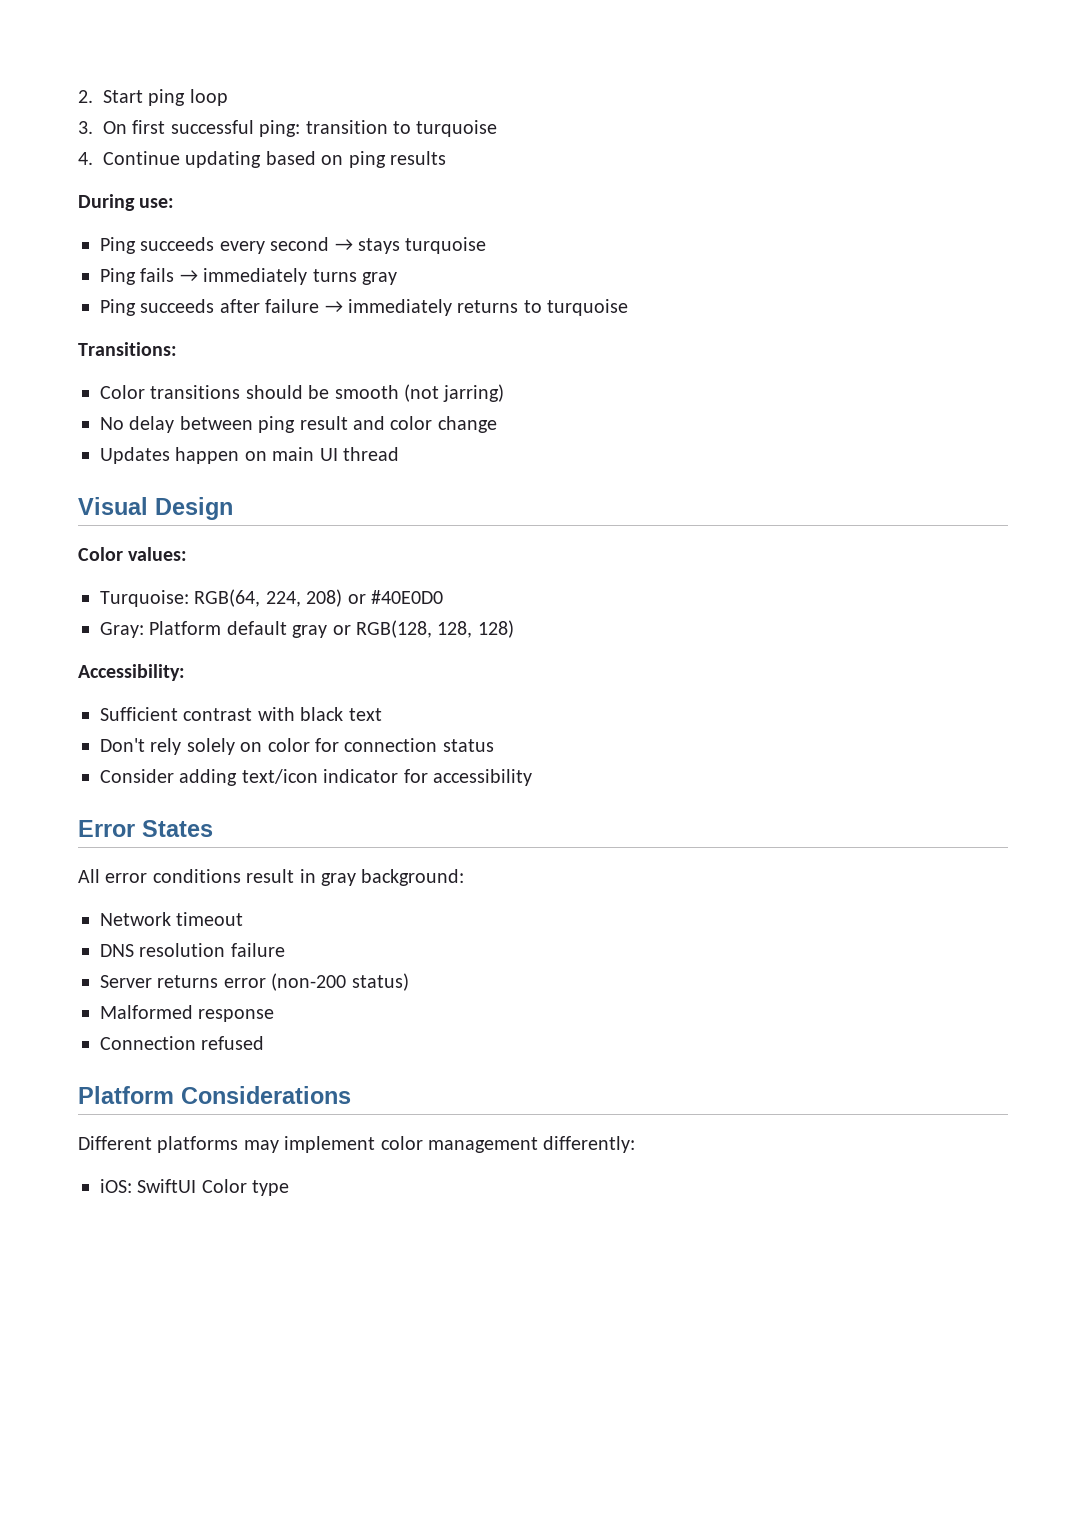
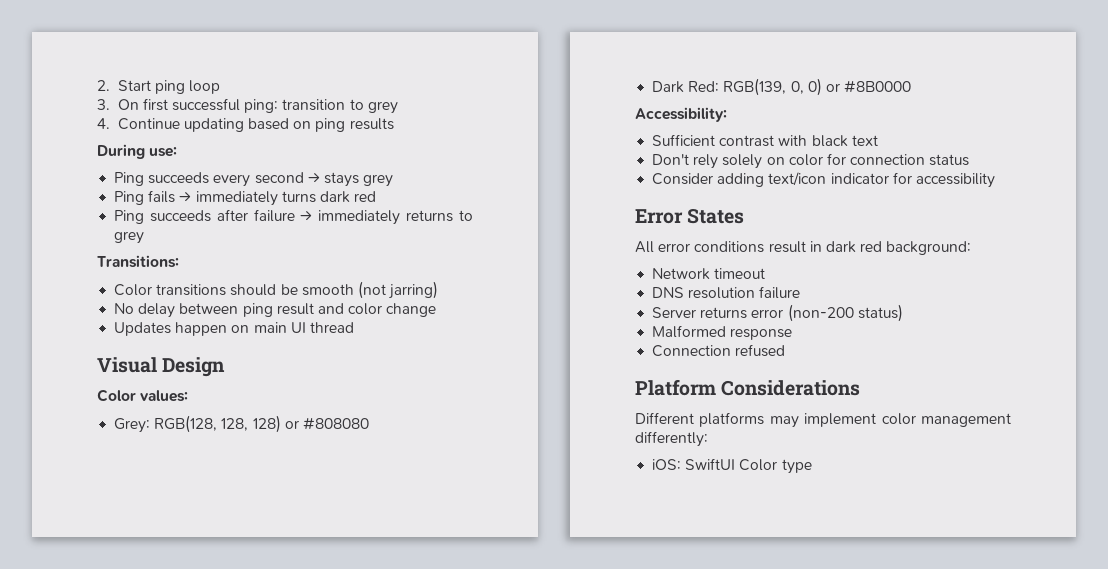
[416,120,498,137] turquoise -> [367,101,398,114] grey
[405,237,487,254] turquoise -> [363,174,394,187] grey
[362,272,397,285] gray -> [319,191,377,203] dark red
[547,299,629,316] turquoise -> [114,231,145,244] grey
[100,589,443,607] [100,620,514,638] Turquoise: RGB(64, 224, 208) or #40E0D0 // Gray: Platform default gray or RGB(128, 128, 128) -> [114,415,369,433] [652,78,912,96] Grey: RGB(128, 128, 128) or #808080 // Dark Red: RGB(139, 0, 0) or #8B0000
[321,873,356,886] gray -> [825,241,883,253] dark red

